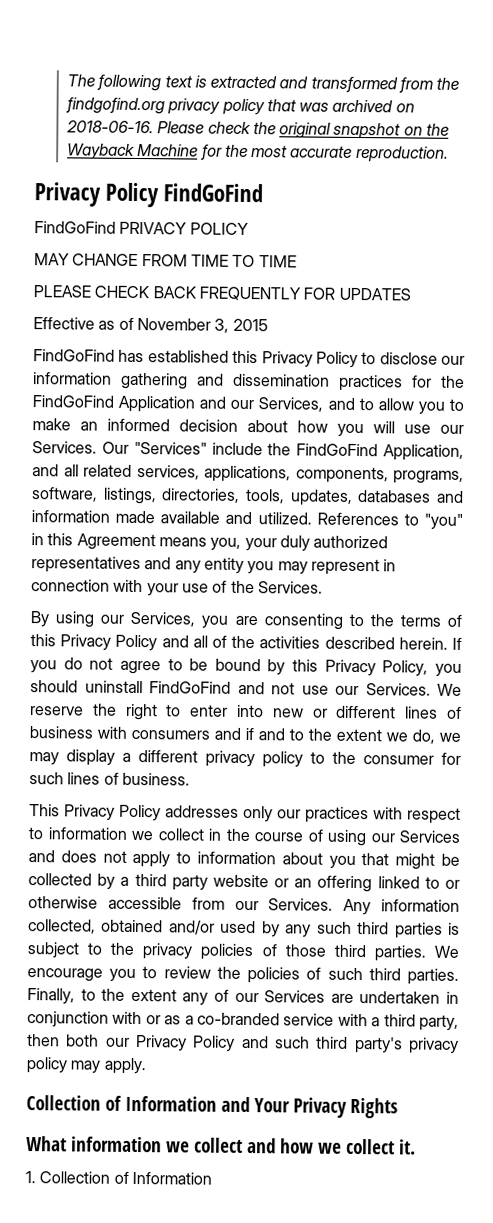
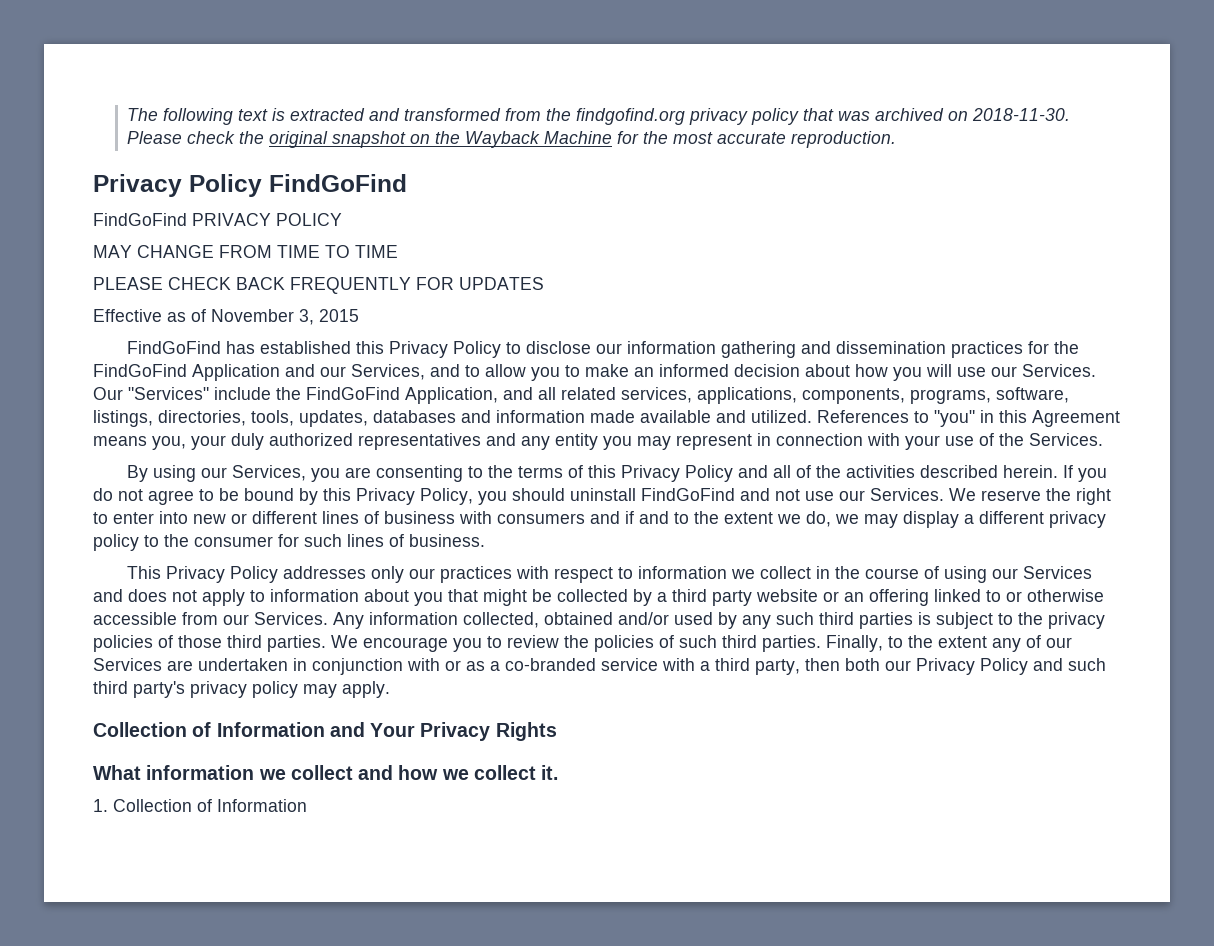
[65,120,154,134] 2018-06-16. -> [972,108,1071,121] 2018-11-30.

